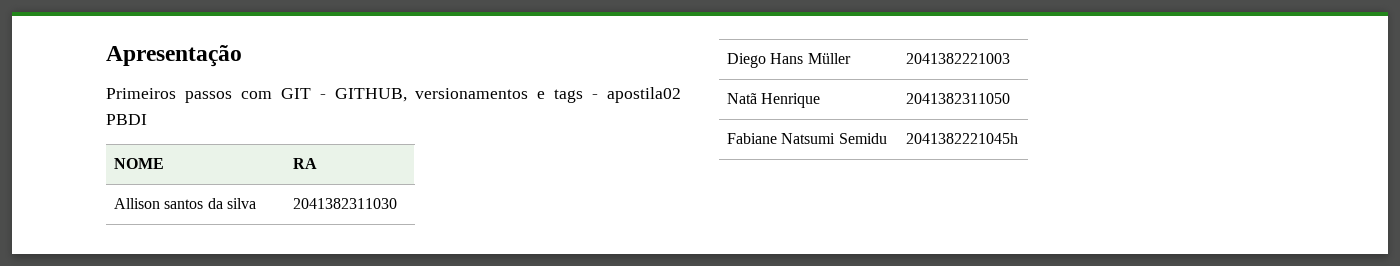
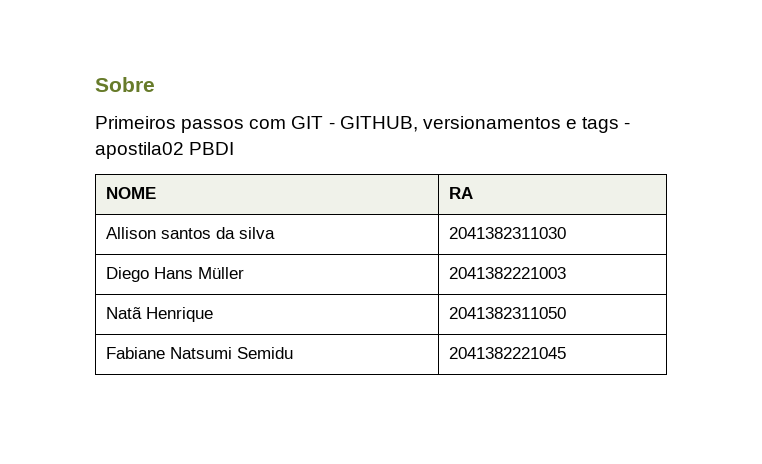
[106,45,242,67] Apresentação -> [95,77,155,92] Sobre
[906,133,1019,144] 2041382221045h -> [448,347,566,359] 2041382221045

